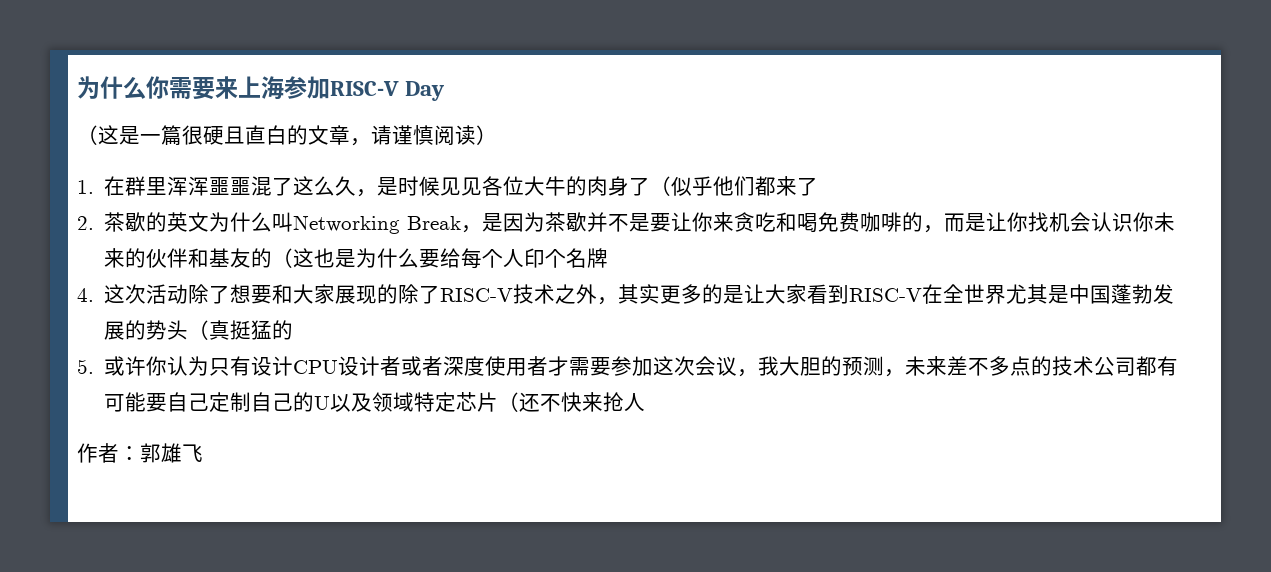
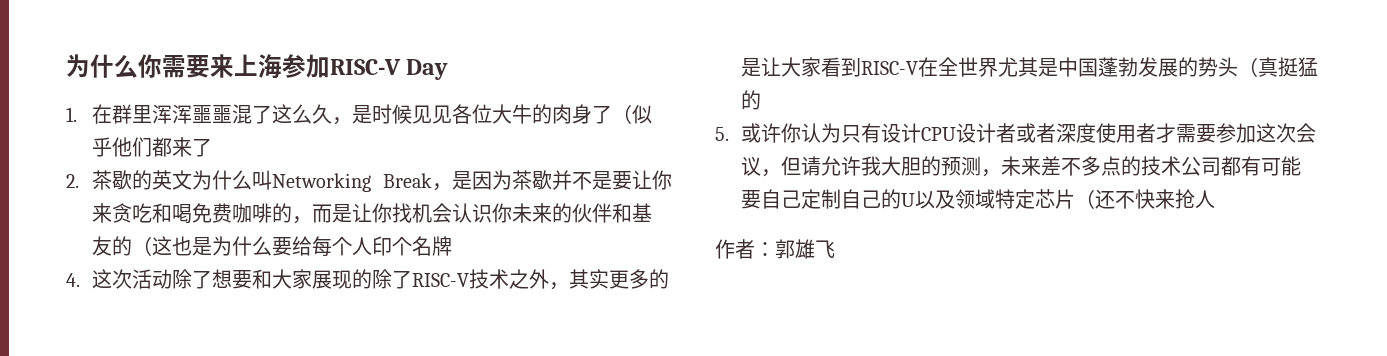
[77,125,497,146] // （这是一篇很硬且直白的文章，请谨慎阅读） -> (449, 69) none
(759, 373) none -> [781,156,862,176] 但请允许

